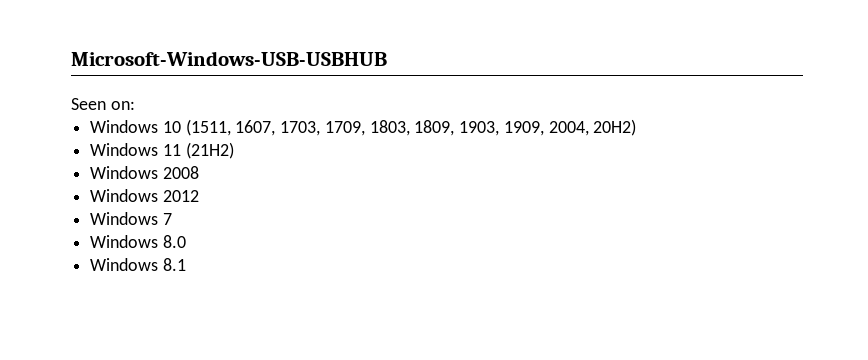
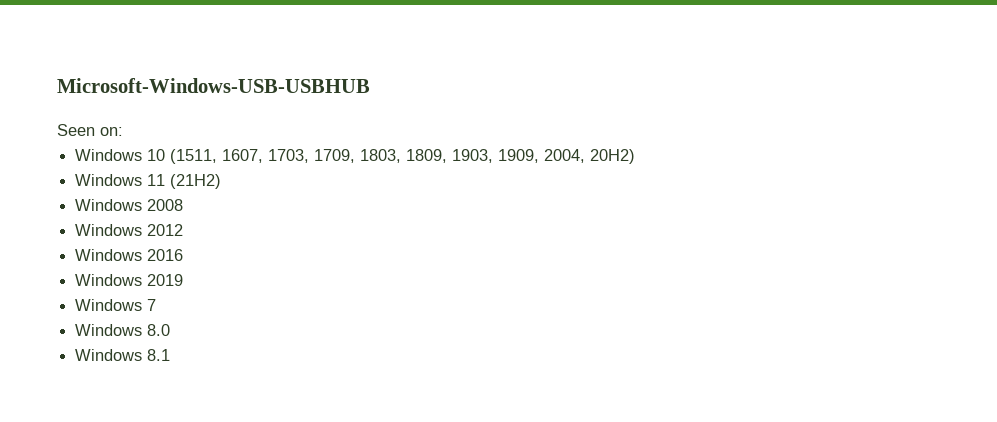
(199, 196) none -> [75,249,184,261] [75,274,184,286] // Windows 2016 // Windows 2019

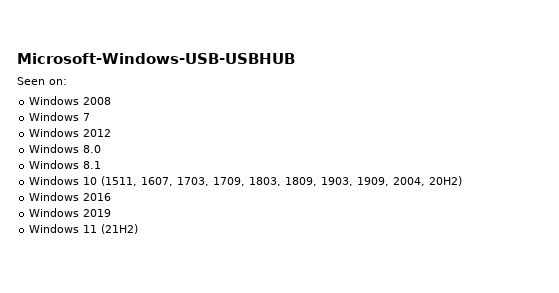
(123, 131) none -> [29,96,112,105] [29,112,91,121] [29,128,112,137] [29,144,102,153] [29,160,102,169] // Windows 2008 // Windows 7 // Windows 2012 // Windows 8.0 // Windows 8.1
[75,174,222,189] [75,199,184,211] [75,224,184,236] // Windows 11 (21H2) // Windows 2008 // Windows 2012 -> (463, 181) none
[147,299,157,311] [75,324,171,336] [75,349,171,361] 7 // Windows 8.0 // Windows 8.1 -> [83,224,139,234] 11 (21H2)

